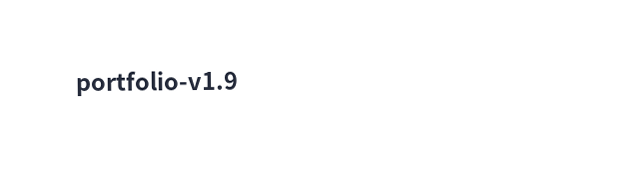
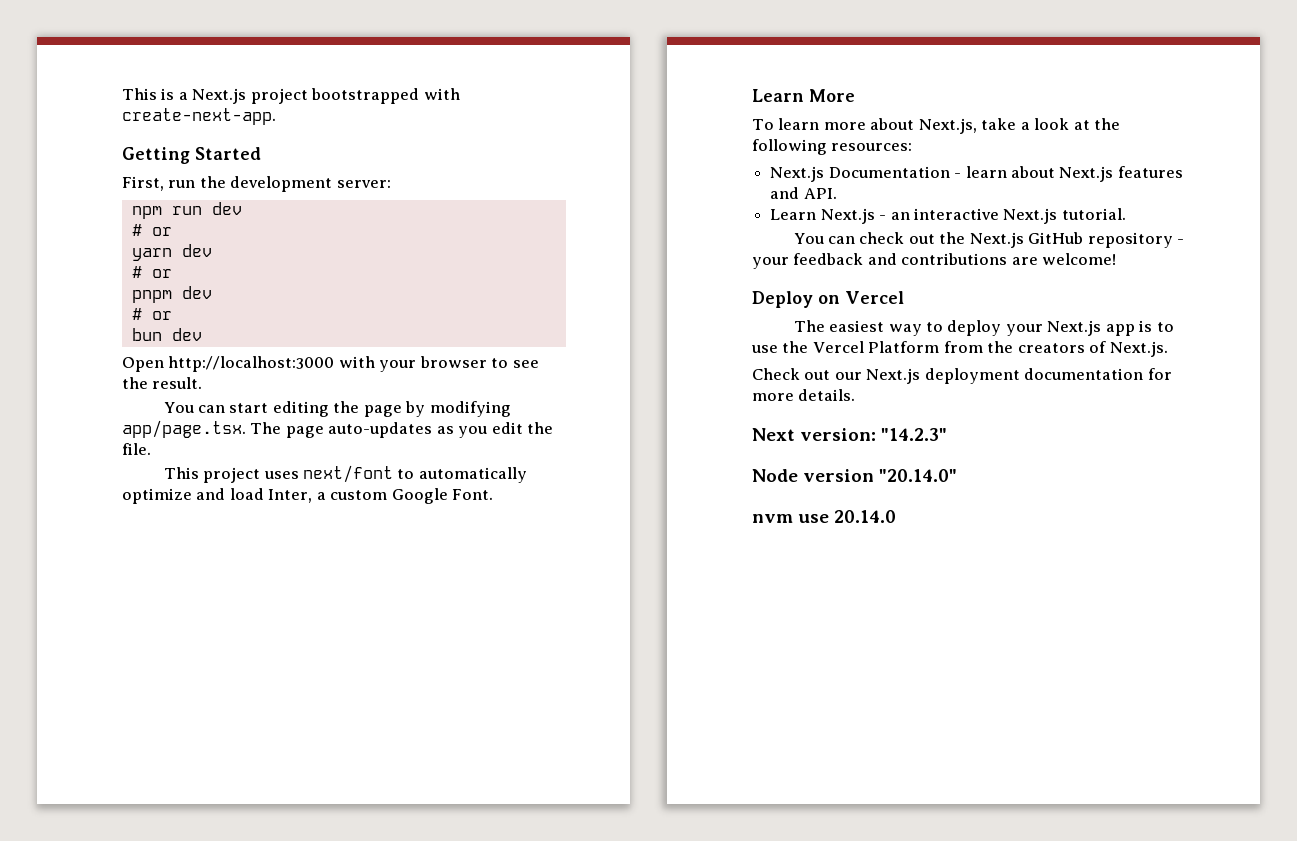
[75,69,238,97] portfolio-v1.9 -> [122,88,460,104] [122,108,276,125] [122,147,261,164] [122,176,391,192] [131,202,242,219] [131,224,172,236] [131,244,212,261] [131,266,172,278] [131,286,212,303] [131,308,172,320] [131,328,202,341] [122,356,539,372] [122,377,203,389] [163,401,511,417] [122,420,554,438] [122,443,151,455] [163,465,527,483] [122,488,494,504] [752,89,855,102] [752,118,1121,134] [752,139,913,155] [770,166,1183,182] [770,187,837,199] [770,208,1126,224] [793,232,1185,248] [752,253,1117,269] [752,291,904,308] [793,320,1174,336] [751,341,1168,357] [752,368,1172,384] [752,389,856,401] [752,428,948,441] [752,469,958,482] [752,510,897,523] This is a Next.js project bootstrapped with create-next-app. // Getting Started // First, run the development server: // npm run dev // # or // yarn dev // # or // pnpm dev // # or // bun dev // Open http://localhost:3000 with your browser to see the result. // You can start editing the page by modifying app/page.tsx. The page auto-updates as you edit the file. // This project uses next/font to automatically optimize and load Inter, a custom Google Font. // Learn More // To learn more about Next.js, take a look at the following resources: // Next.js Documentation - learn about Next.js features and API. // Learn Next.js - an interactive Next.js tutorial. // You can check out the Next.js GitHub repository - your feedback and contributions are welcome! // Deploy on Vercel // The easiest way to deploy your Next.js app is to use the Vercel Platform from the creators of Next.js. // Check out our Next.js deployment documentation for more details. // Next version: "14.2.3" // Node version "20.14.0" // nvm use 20.14.0

